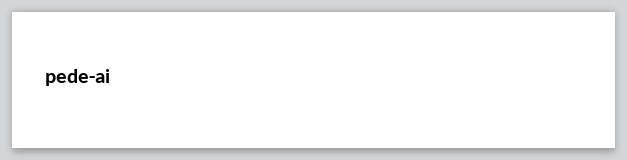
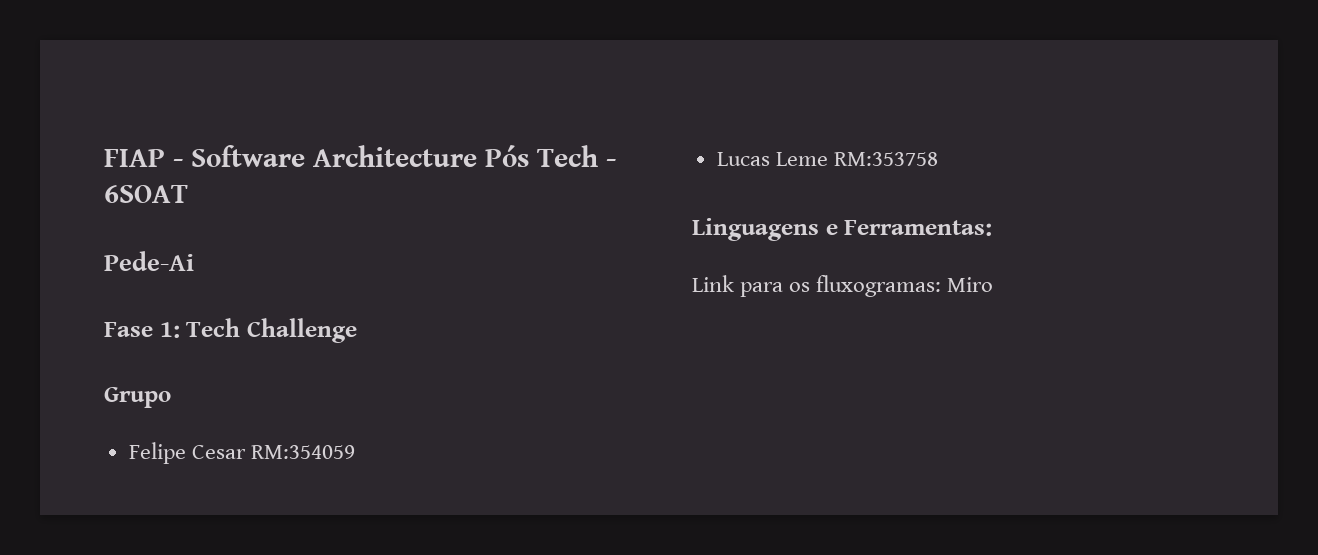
[45,69,110,86] pede-ai -> [104,145,616,167] [104,185,188,203] [104,251,194,271] [104,318,357,343] [104,387,171,408] [128,442,355,464] [716,152,938,166] [692,218,993,241] [692,275,994,297] FIAP - Software Architecture Pós Tech - 6SOAT // Pede-Ai // Fase 1: Tech Challenge // Grupo // Felipe Cesar RM:354059 // Lucas Leme RM:353758 // Linguagens e Ferramentas: // Link para os fluxogramas: Miro

